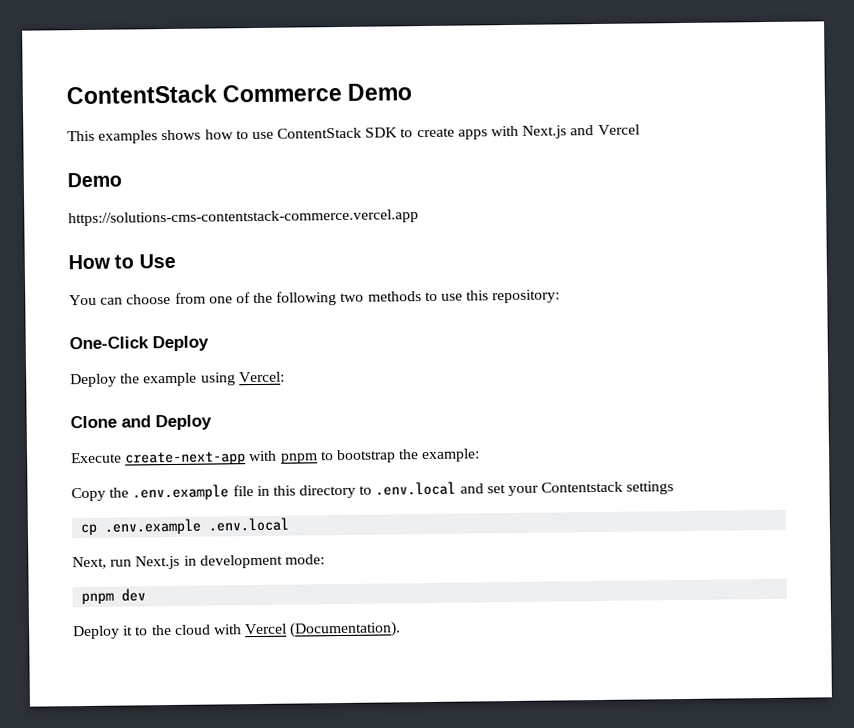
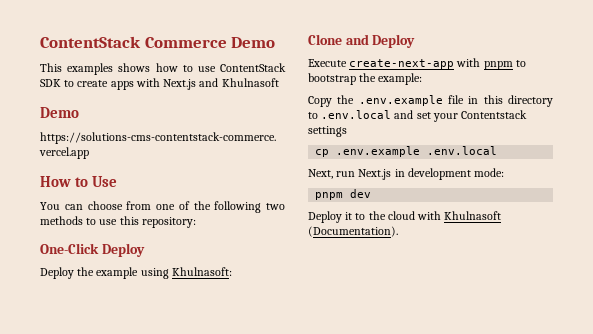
[597,124,640,135] Vercel -> [221,78,279,87] Khulnasoft
[238,371,285,383] Vercel: -> [171,267,232,276] Khulnasoft:
[245,623,288,635] Vercel -> [444,211,502,220] Khulnasoft

